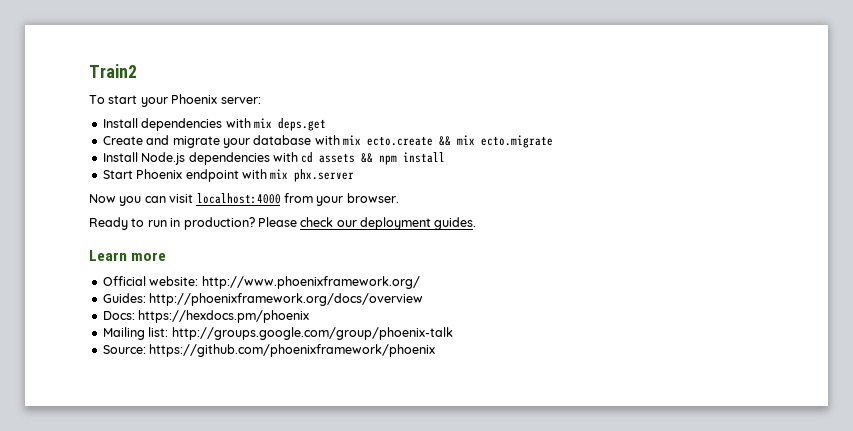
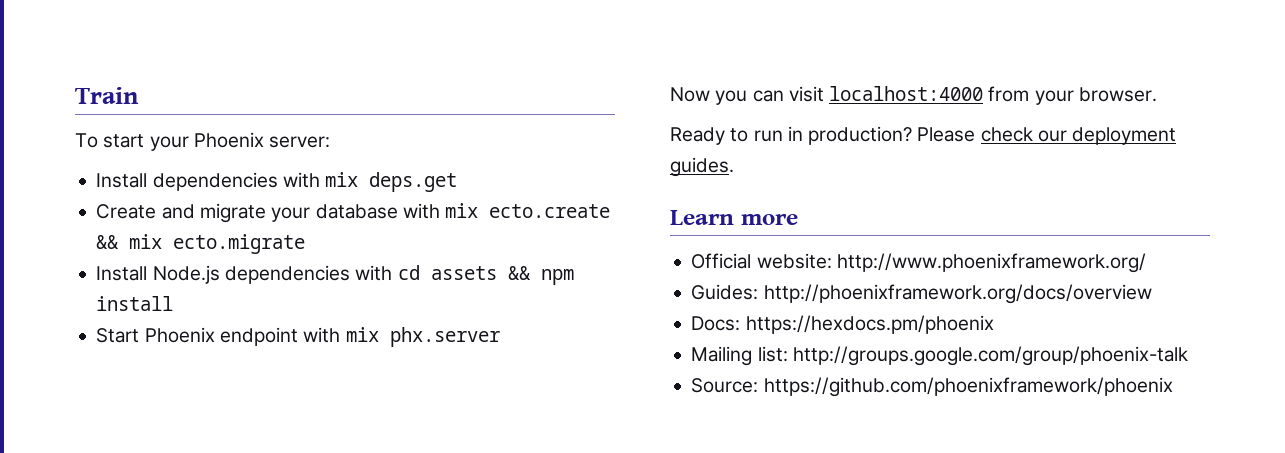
[89,64,137,78] Train2 -> [75,87,139,104] Train

